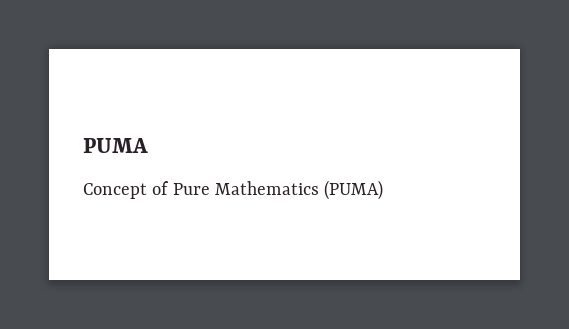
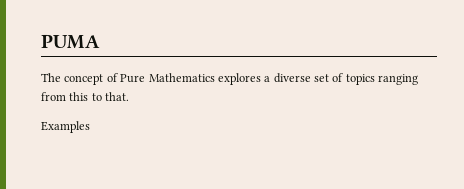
[83,183,147,199] Concept -> [41,73,104,85] The concept
[324,180,384,200] (PUMA) -> [217,73,419,85] [41,92,130,101] [41,121,90,133] explores a diverse set of topics ranging from this to that. // Examples

